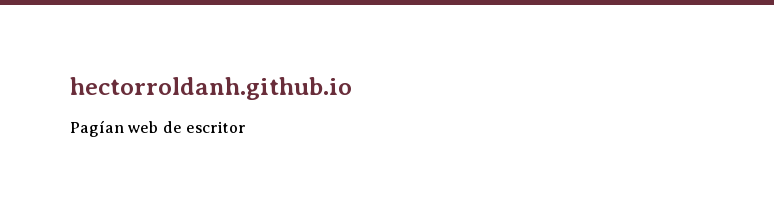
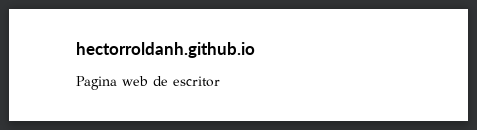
[70,120,124,137] Pagían -> [76,76,117,90] Pagina

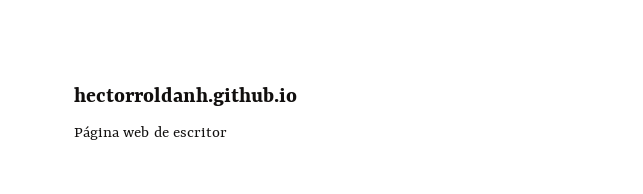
[76,76,117,90] Pagina -> [74,126,120,140] Página

